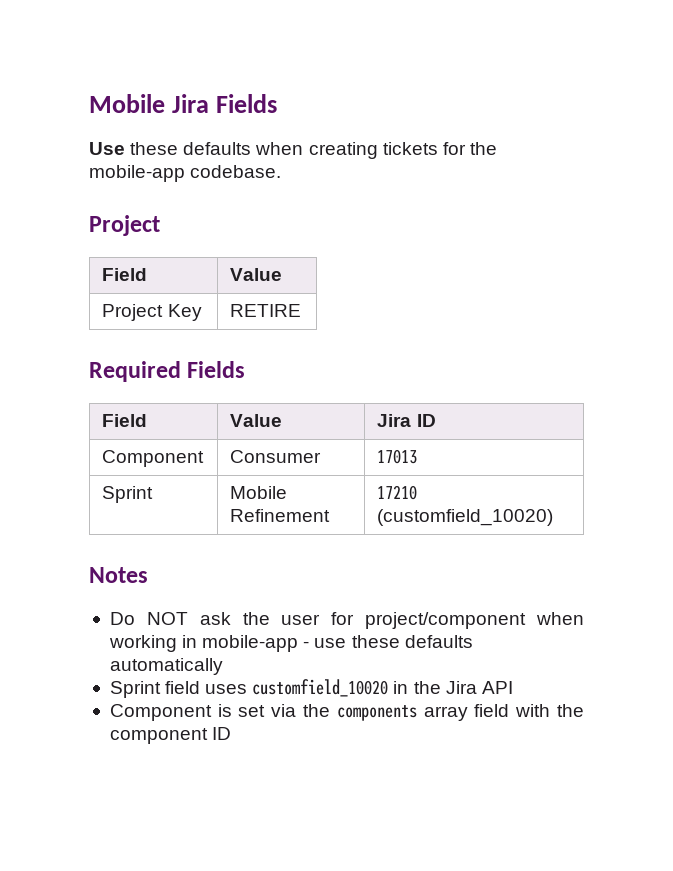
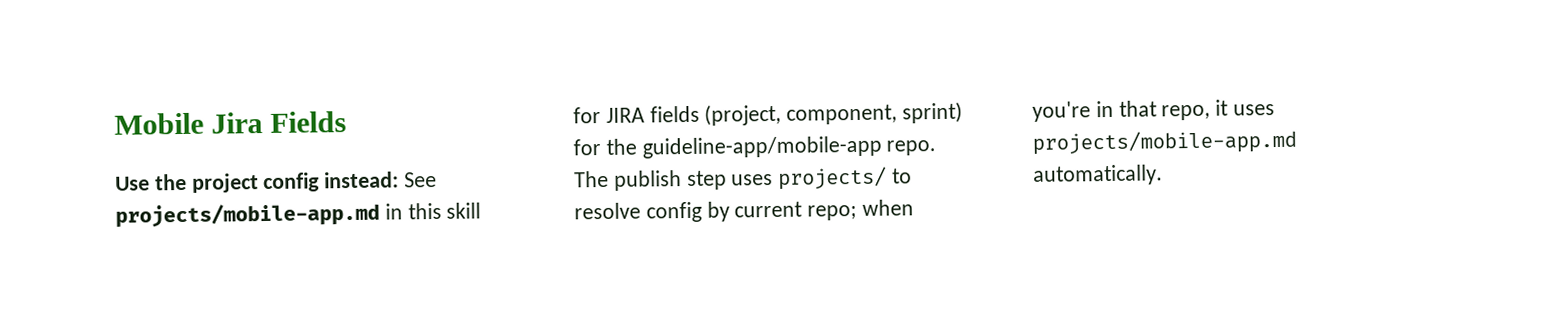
[130,142,497,159] [89,165,282,182] [89,215,160,236] [102,268,148,281] [230,268,283,281] [102,304,202,321] [230,304,302,317] [89,361,246,382] [102,414,148,427] [230,414,283,427] [377,414,436,427] [102,450,205,467] [230,450,322,463] [377,449,418,464] [102,486,154,503] [230,486,288,499] [230,509,331,522] [377,485,418,500] [377,509,554,526] [89,567,148,583] [109,612,584,629] [108,635,473,652] [109,658,223,675] [109,679,513,698] [109,704,584,721] [109,727,232,744] these defaults when creating tickets for the mobile-app codebase. // Project // Field | Value // Project Key | RETIRE // Required Fields // Field | Value | Jira ID // Component | Consumer | 17013 // Sprint | Mobile Refinement | 17210 (customfield_10020) // Notes // Do NOT ask the user for project/component when working in mobile-app - use these defaults automatically // Sprint field uses customfield_10020 in the Jira API // Component is set via the components array field with the component ID -> [154,171,438,193] [115,202,482,228] [573,101,964,126] [573,135,937,159] [574,166,913,191] [574,199,915,223] [1032,99,1276,122] [1032,129,1297,155] [1033,164,1163,186] the project config instead: See projects/mobile-app.md in this skill for JIRA fields (project, component, sprint) for the guideline-app/mobile-app repo. The publish step uses projects/ to resolve config by current repo; when you're in that repo, it uses projects/mobile-app.md automatically.

